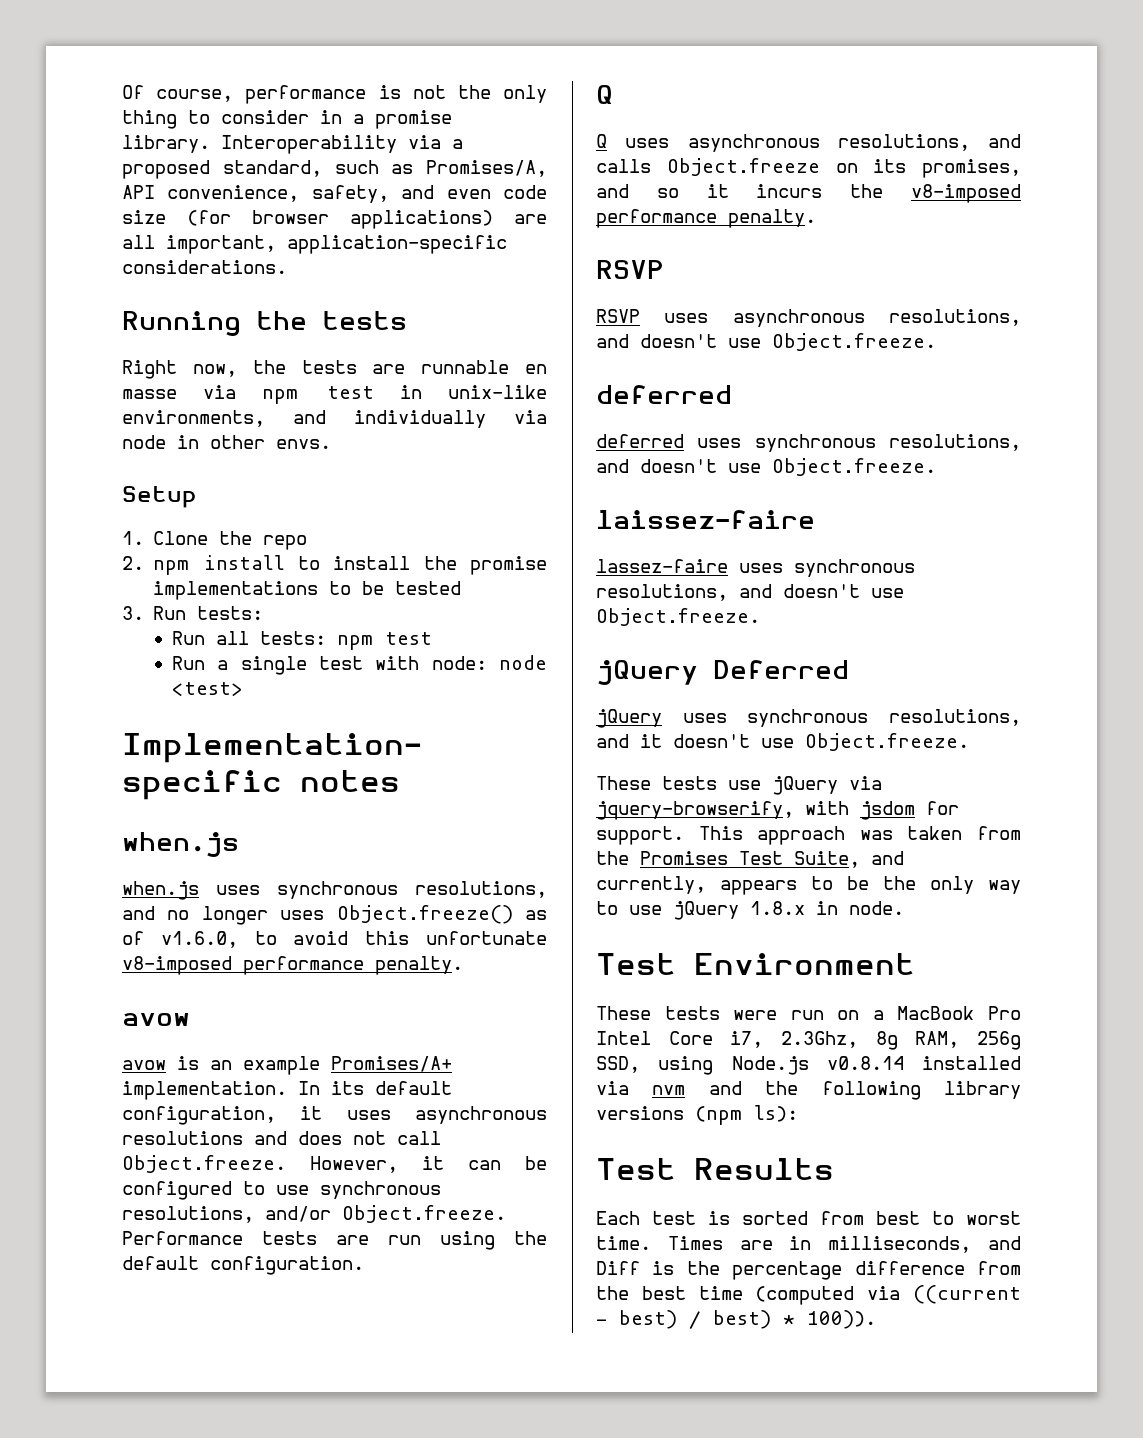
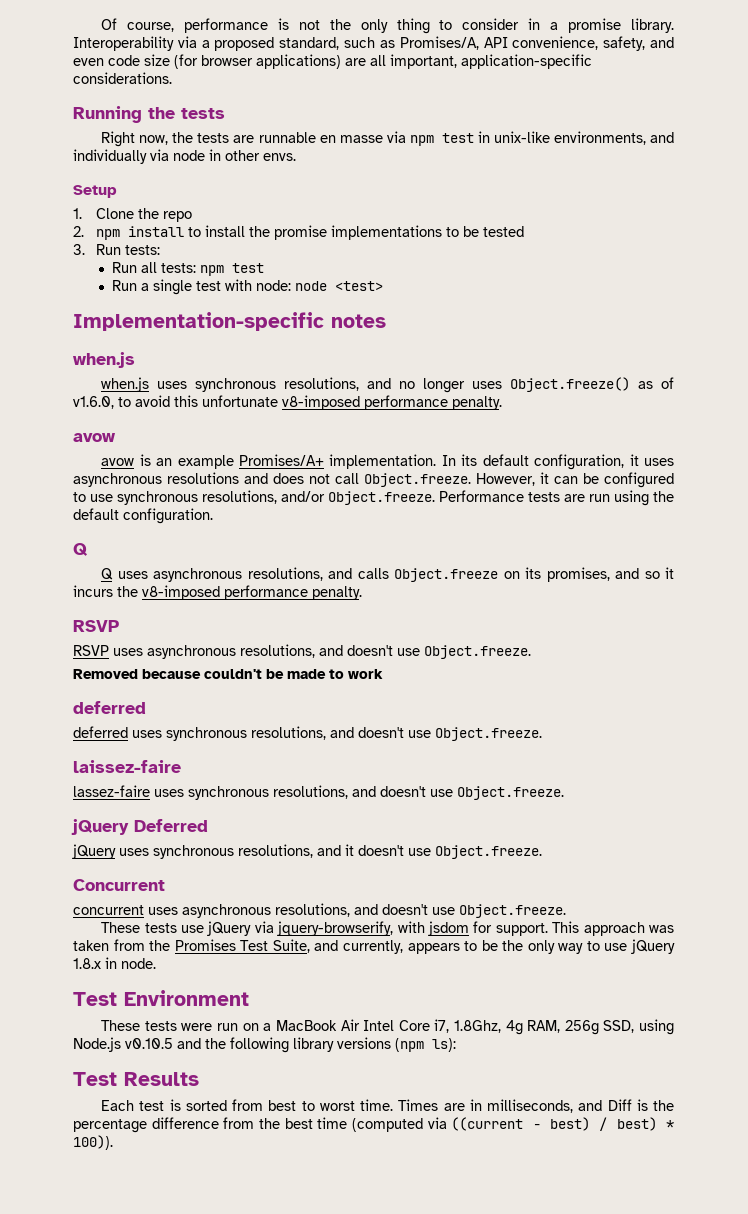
(936, 342) none -> [73,669,383,679] // Removed because couldn't be made to work
(969, 742) none -> [73,879,165,891] [73,903,566,918] // Concurrent // concurrent uses asynchronous resolutions, and doesn't use Object.freeze.
[988,1006,1021,1020] Pro -> [340,1019,360,1031] Air
[781,1031,898,1050] 2.3Ghz, 8g -> [453,1020,523,1035] 1.8Ghz, 4g
[826,1056,1021,1070] [596,1081,686,1095] v0.8.14 installed via nvm -> [125,1038,173,1049] v0.10.5

